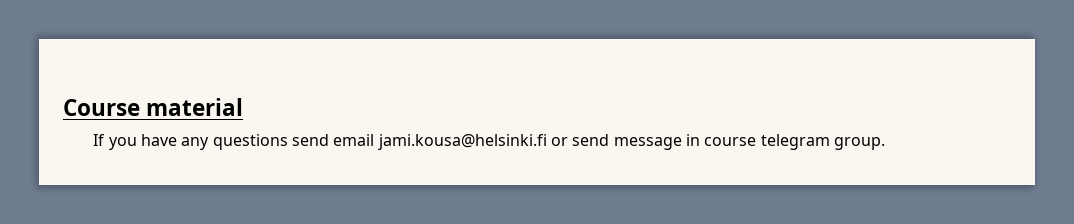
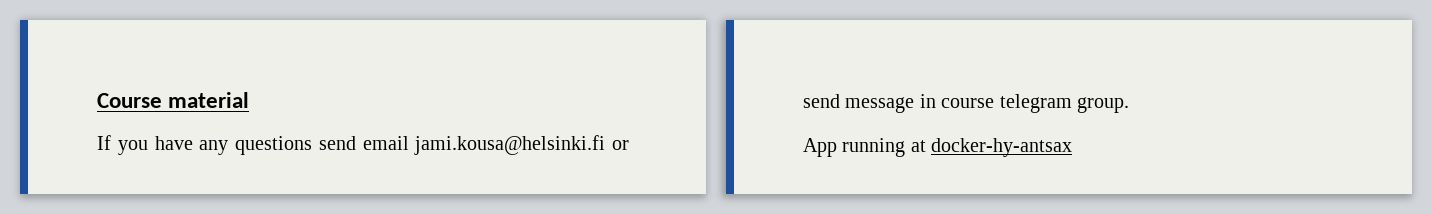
(885, 143) none -> [803,138,1073,157] // App running at docker-hy-antsax

